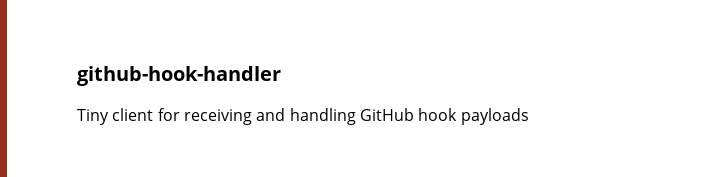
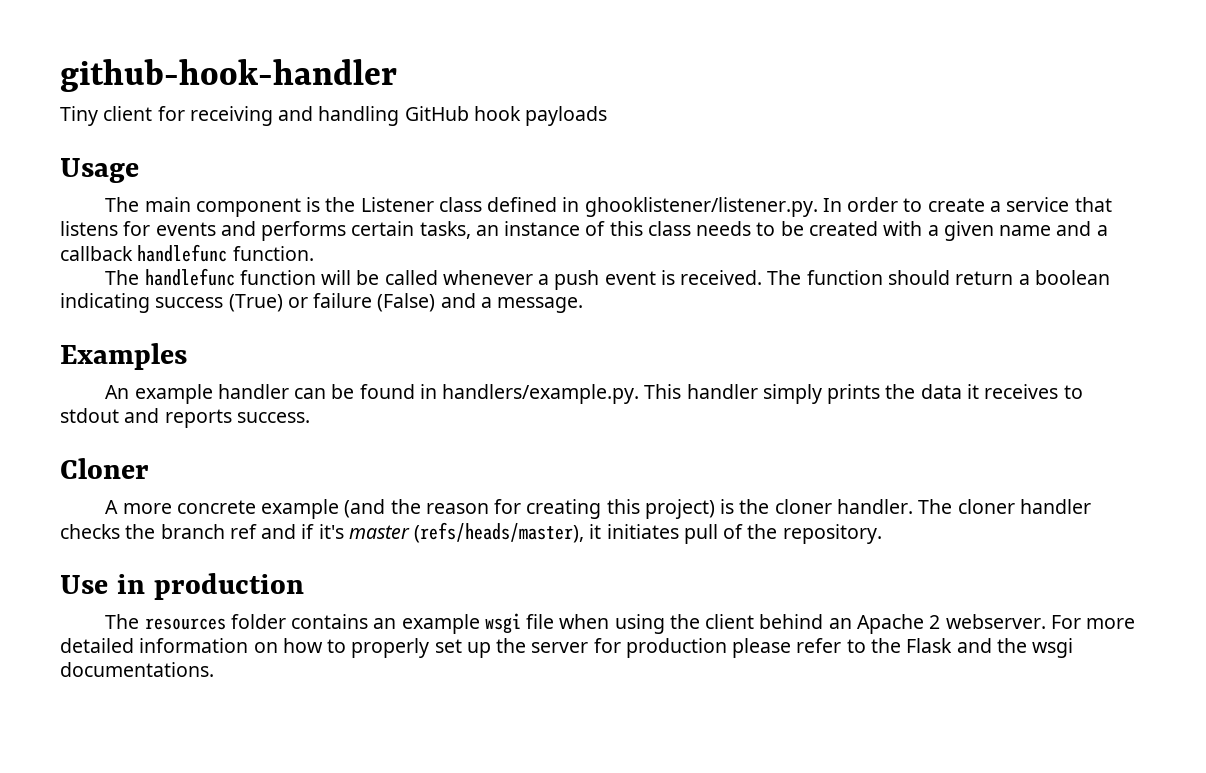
(529, 116) none -> [60,158,139,183] [105,197,1112,217] [60,221,1108,241] [60,244,314,262] [105,268,1110,290] [60,293,584,313] [60,343,187,370] [105,384,1083,404] [60,408,310,428] [60,458,149,479] [105,499,1091,519] [60,522,882,544] [60,573,304,600] [105,613,1136,634] [60,638,1074,658] [60,662,214,677] // Usage // The main component is the Listener class defined in ghooklistener/listener.py. In order to create a service that listens for events and performs certain tasks, an instance of this class needs to be created with a given name and a callback handlefunc function. // The handlefunc function will be called whenever a push event is received. The function should return a boolean indicating success (True) or failure (False) and a message. // Examples // An example handler can be found in handlers/example.py. This handler simply prints the data it receives to stdout and reports success. // Cloner // A more concrete example (and the reason for creating this project) is the cloner handler. The cloner handler checks the branch ref and if it's master (refs/heads/master), it initiates pull of the repository. // Use in production // The resources folder contains an example wsgi file when using the client behind an Apache 2 webserver. For more detailed information on how to properly set up the server for production please refer to the Flask and the wsgi documentations.

